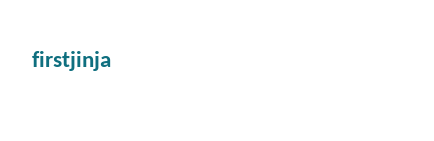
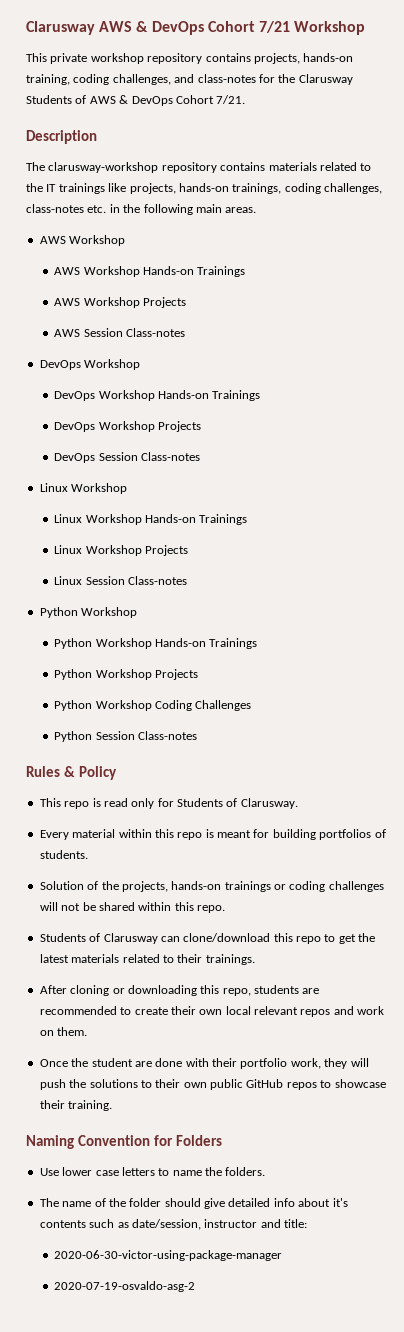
[32,51,111,71] firstjinja -> [26,21,366,35] [26,53,354,64] [26,74,353,85] [26,95,246,106] [26,130,97,144] [26,162,372,173] [26,183,382,194] [26,204,257,215] [39,235,126,246] [54,266,246,277] [54,297,186,308] [54,328,185,337] [39,359,141,370] [54,390,261,401] [54,421,201,432] [54,452,200,463] [39,483,128,494] [54,514,248,525] [54,545,188,556] [54,576,187,585] [39,607,138,618] [54,638,258,649] [54,669,198,680] [54,700,252,711] [54,731,197,742] [26,766,117,780] [39,798,298,809] [39,829,386,840] [39,850,88,859] [39,881,384,892] [39,902,225,913] [39,933,376,944] [39,954,255,965] [39,985,320,996] [39,1006,385,1017] [39,1027,88,1036] [39,1058,369,1069] [39,1079,386,1090] [39,1100,113,1111] [26,1135,222,1149] [39,1167,266,1176] [39,1198,348,1209] [39,1219,307,1230] [54,1250,283,1261] [54,1281,196,1292] Clarusway AWS & DevOps Cohort 7/21 Workshop // This private workshop repository contains projects, hands-on training, coding challenges, and class-notes for the Clarusway Students of AWS & DevOps Cohort 7/21. // Description // The clarusway-workshop repository contains materials related to the IT trainings like projects, hands-on trainings, coding challenges, class-notes etc. in the following main areas. // AWS Workshop // AWS Workshop Hands-on Trainings // AWS Workshop Projects // AWS Session Class-notes // DevOps Workshop // DevOps Workshop Hands-on Trainings // DevOps Workshop Projects // DevOps Session Class-notes // Linux Workshop // Linux Workshop Hands-on Trainings // Linux Workshop Projects // Linux Session Class-notes // Python Workshop // Python Workshop Hands-on Trainings // Python Workshop Projects // Python Workshop Coding Challenges // Python Session Class-notes // Rules & Policy // This repo is read only for Students of Clarusway. // Every material within this repo is meant for building portfolios of students. // Solution of the projects, hands-on trainings or coding challenges will not be shared within this repo. // Students of Clarusway can clone/download this repo to get the latest materials related to their trainings. // After cloning or downloading this repo, students are recommended to create their own local relevant repos and work on them. // Once the student are done with their portfolio work, they will push the solutions to their own public GitHub repos to showcase their training. // Naming Convention for Folders // Use lower case letters to name the folders. // The name of the folder should give detailed info about it's contents such as date/session, instructor and title: // 2020-06-30-victor-using-package-manager // 2020-07-19-osvaldo-asg-2

